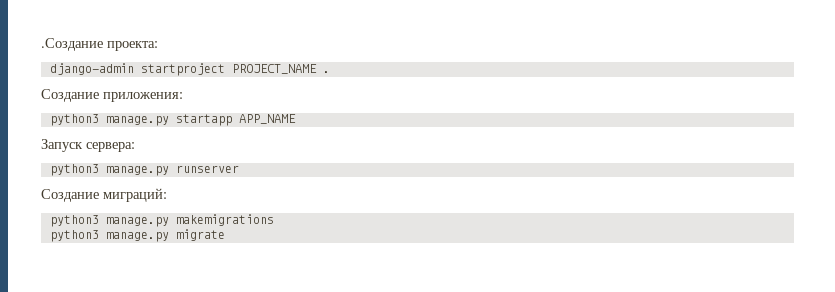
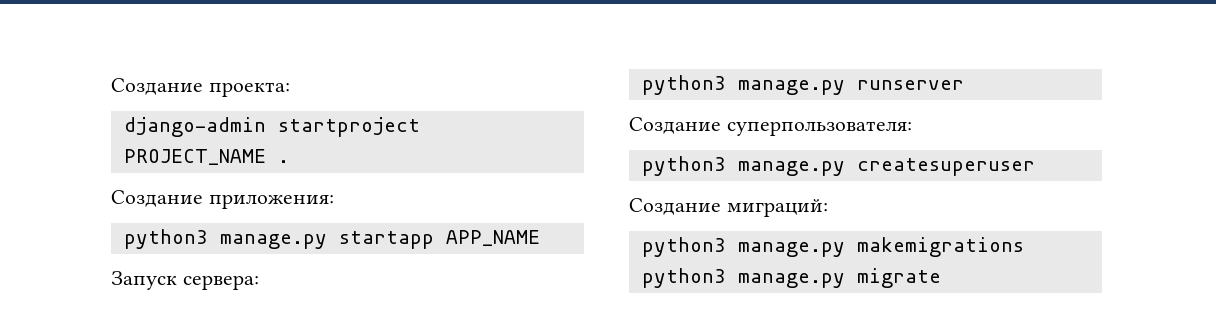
[41,38,103,51] .Создание -> [111,78,203,95] Создание
(239, 169) none -> [629,117,912,136] [641,156,1035,176] // Создание суперпользователя: // python3 manage.py createsuperuser

